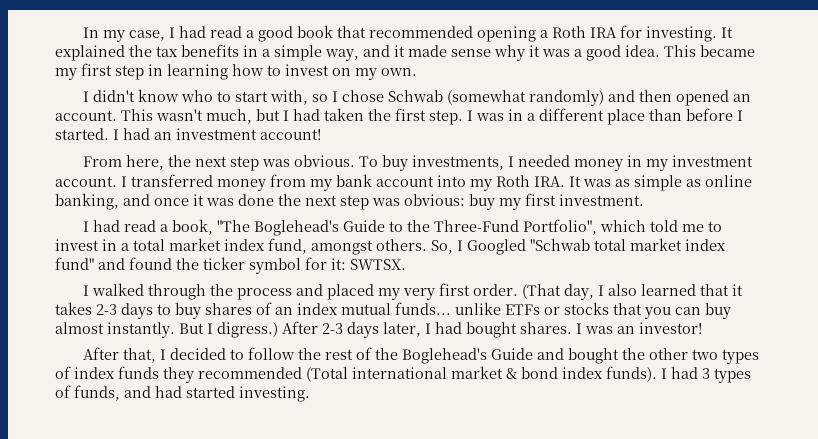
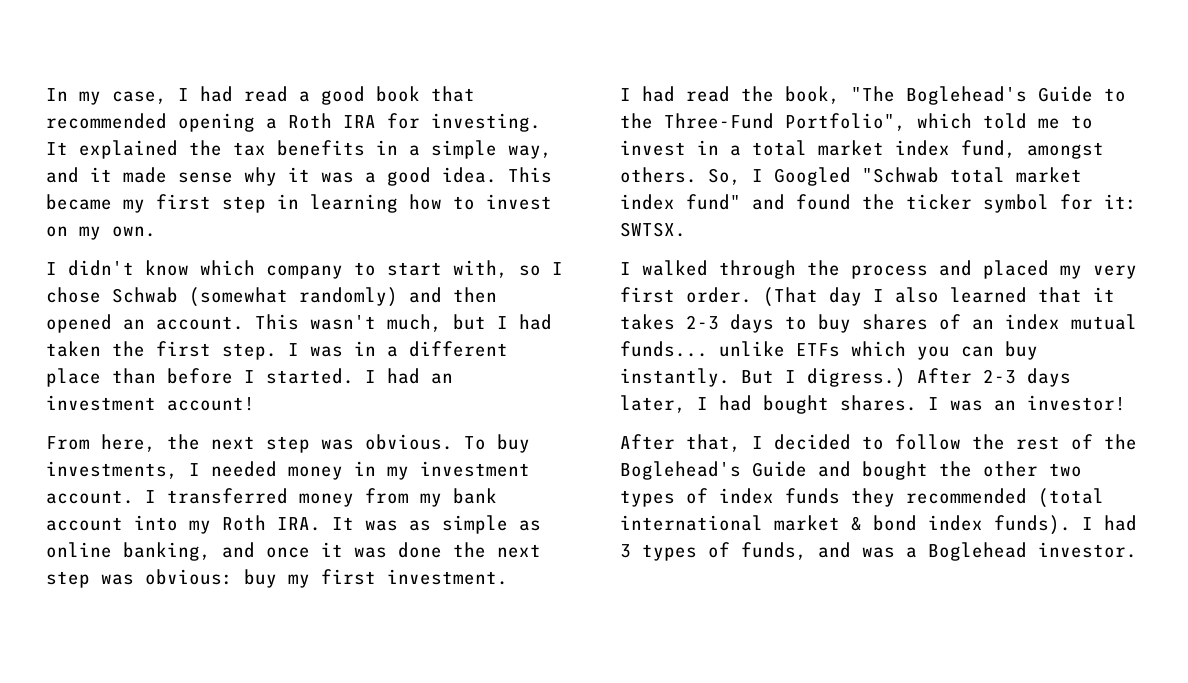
[180,90,213,102] who -> [200,260,343,279] which company
[159,224,168,232] a -> [741,86,774,102] the
[563,284,594,300] day, -> [829,287,862,306] day
[544,302,642,315] or stocks that -> [851,341,906,357] which
[55,322,104,334] almost -> (1038, 350) none
[306,367,348,382] (Total -> [1038,488,1104,508] (total
[155,386,310,402] had started investing. -> [862,542,1137,561] was a Boglehead investor.

